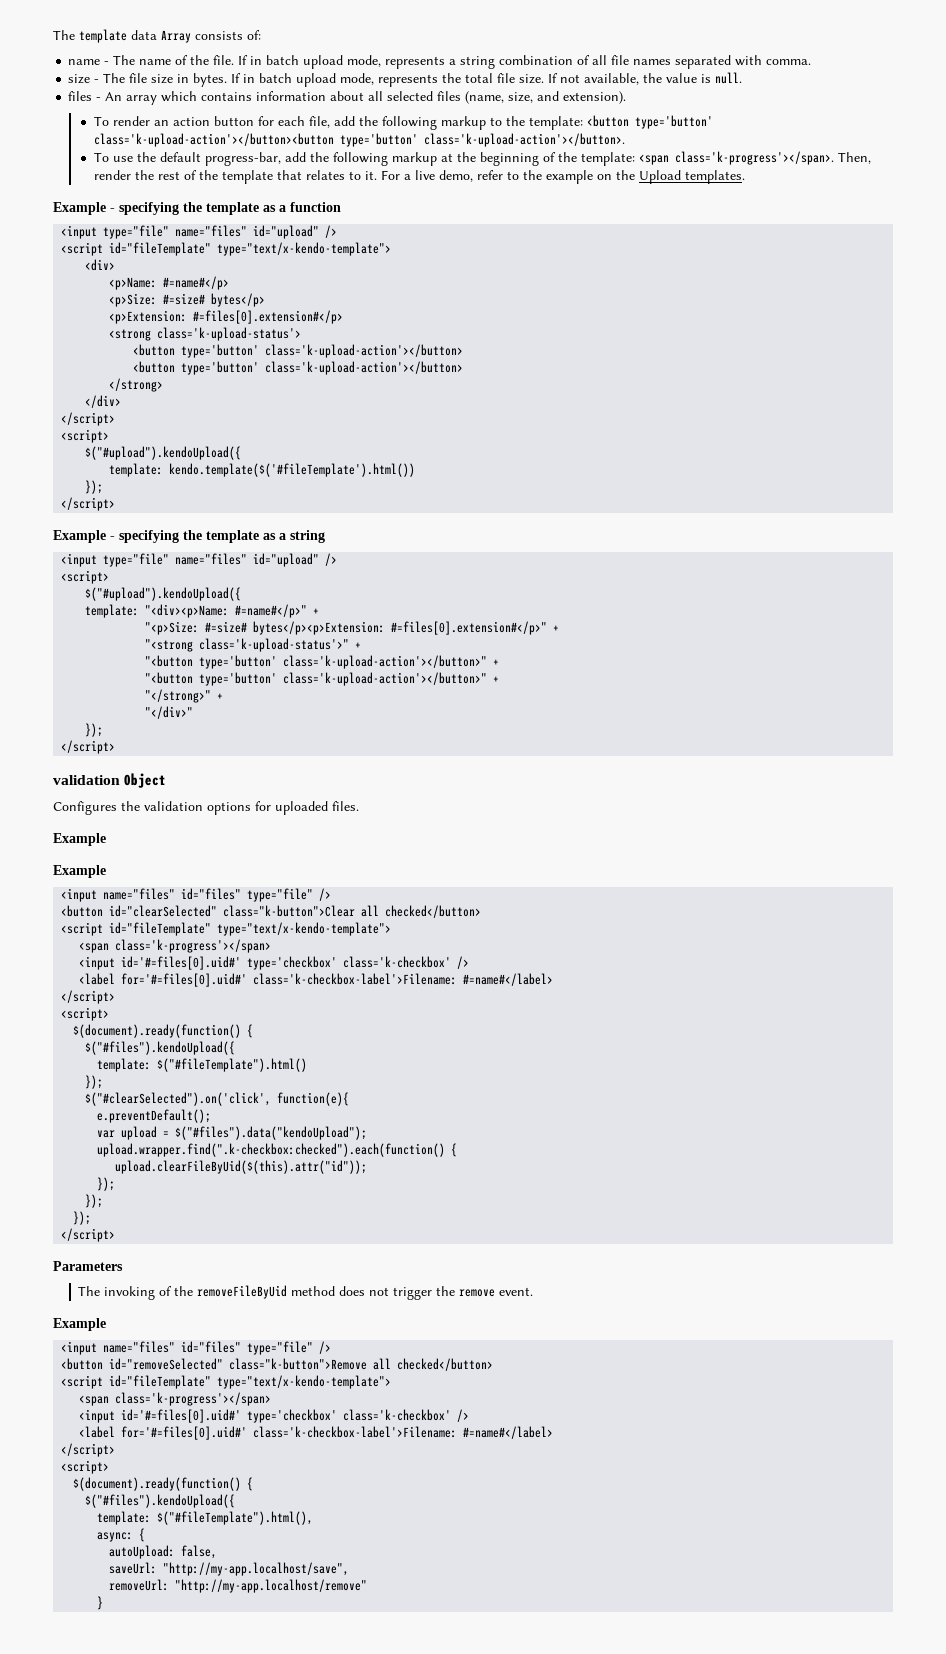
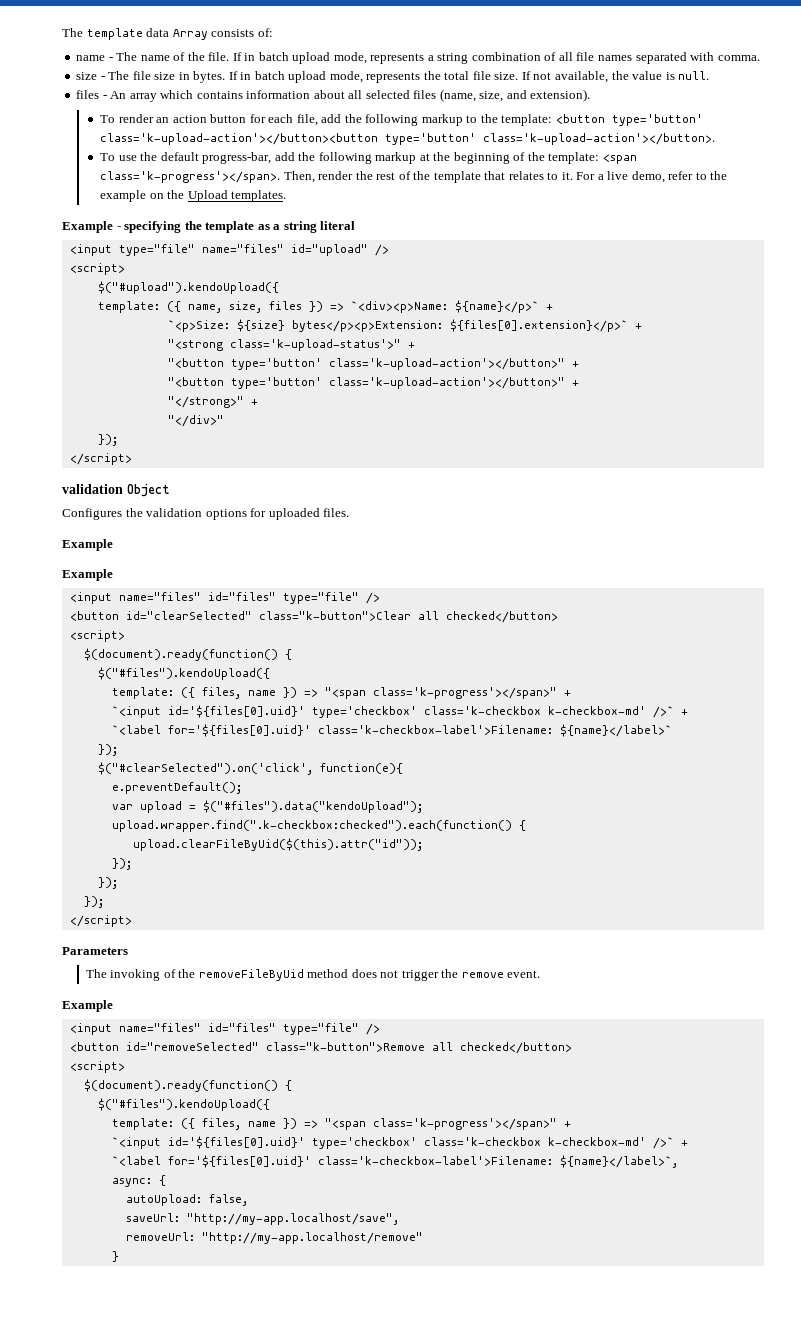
[53,202,341,215] [61,225,338,239] [61,242,392,256] [85,259,116,271] [109,276,230,290] [109,293,266,307] [109,310,344,324] [109,327,302,341] [133,344,464,358] [133,361,464,375] [109,378,164,392] [85,395,122,408] [61,412,116,426] [61,429,110,443] [85,446,242,460] [109,463,416,477] [85,480,104,494] [61,497,116,511] // Example - specifying the template as a function // <input type="file" name="files" id="upload" /> // <script id="fileTemplate" type="text/x-kendo-template"> // <div> // <p>Name: #=name#</p> // <p>Size: #=size# bytes</p> // <p>Extension: #=files[0].extension#</p> // <strong class='k-upload-status'> // <button type='button' class='k-upload-action'></button> // <button type='button' class='k-upload-action'></button> // </strong> // </div> // </script> // <script> // $("#upload").kendoUpload({ // template: kendo.template($('#fileTemplate').html()) // }); // </script> -> (287, 196) none
(325, 536) none -> [320,221,356,230] literal
[145,604,320,618] [145,621,548,635] "<div><p>Name: #=name#</p>" + // "<p>Size: #=size# bytes</p><p>Extension: #=files[0].extension#</p>" -> [166,300,553,313] [167,319,628,332] ({ name, size, files }) => `<div><p>Name: ${name}</p>` + // `<p>Size: ${size} bytes</p><p>Extension: ${files[0].extension}</p>`
[61,922,392,936] [79,939,272,953] [79,956,470,970] [79,973,554,987] [61,990,116,1004] [61,1007,110,1021] [73,1024,254,1038] [85,1041,236,1055] [97,1058,308,1072] // <script id="fileTemplate" type="text/x-kendo-template"> // <span class='k-progress'></span> // <input id='#=files[0].uid#' type='checkbox' class='k-checkbox' /> // <label for='#=files[0].uid#' class='k-checkbox-label'>Filename: #=name#</label> // </script> // <script> // $(document).ready(function() { // $("#files").kendoUpload({ // template: $("#fileTemplate").html() -> [69,630,125,642] [83,648,292,661] [97,667,270,680] [111,687,571,699] [111,705,688,718] [111,724,672,737] // <script> // $(document).ready(function() { // $("#files").kendoUpload({ // template: ({ files, name }) => "<span class='k-progress'></span>" + // `<input id='${files[0].uid}' type='checkbox' class='k-checkbox k-checkbox-md' />` + // `<label for='${files[0].uid}' class='k-checkbox-label'>Filename: ${name}</label>`
[61,1375,392,1389] [79,1392,272,1406] [79,1409,470,1423] [79,1426,554,1440] [61,1443,116,1457] [61,1460,110,1474] [73,1477,254,1491] [85,1494,236,1508] [97,1511,314,1525] // <script id="fileTemplate" type="text/x-kendo-template"> // <span class='k-progress'></span> // <input id='#=files[0].uid#' type='checkbox' class='k-checkbox' /> // <label for='#=files[0].uid#' class='k-checkbox-label'>Filename: #=name#</label> // </script> // <script> // $(document).ready(function() { // $("#files").kendoUpload({ // template: $("#fileTemplate").html(), -> [69,1061,125,1073] [83,1079,292,1092] [97,1098,270,1111] [111,1118,571,1130] [111,1136,688,1149] [111,1155,678,1168] // <script> // $(document).ready(function() { // $("#files").kendoUpload({ // template: ({ files, name }) => "<span class='k-progress'></span>" + // `<input id='${files[0].uid}' type='checkbox' class='k-checkbox k-checkbox-md' />` + // `<label for='${files[0].uid}' class='k-checkbox-label'>Filename: ${name}</label>`,

